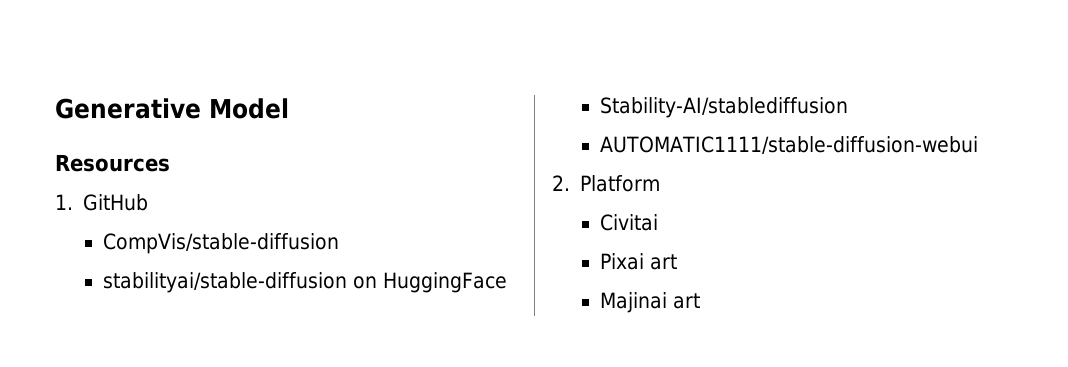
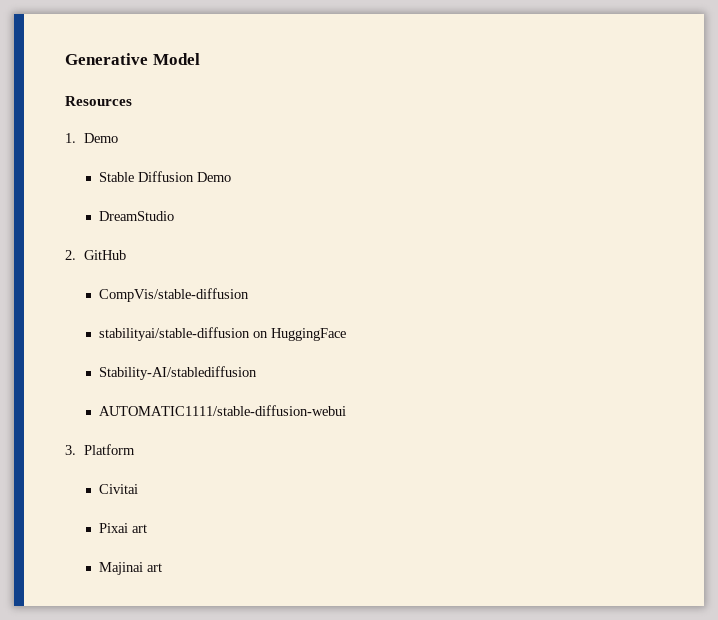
(73, 202) none -> [83,133,118,143] [99,171,232,182] [99,211,175,221] [65,250,76,260] Demo // Stable Diffusion Demo // DreamStudio // 2.
[552,175,570,191] 2. -> [65,445,76,455] 3.

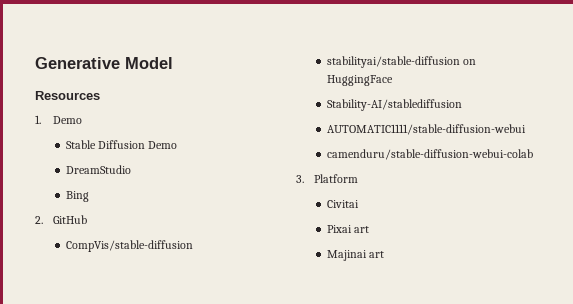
(175, 216) none -> [65,191,89,202] // Bing
(347, 410) none -> [326,149,533,160] // camenduru/stable-diffusion-webui-colab

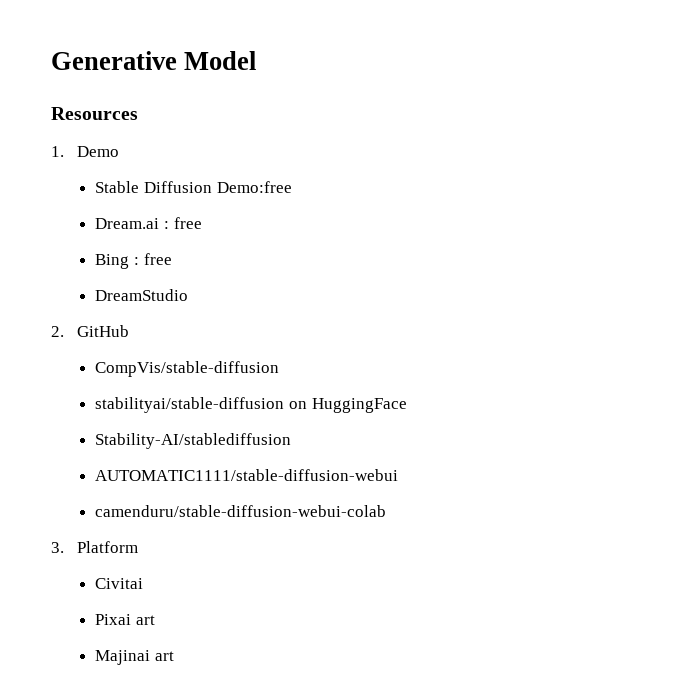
[148,141,178,149] Demo -> [216,181,292,193] [95,217,202,229] [95,253,172,269] Demo:free // Dream.ai : free // Bing : free
[65,191,89,202] // Bing -> (189, 295) none

